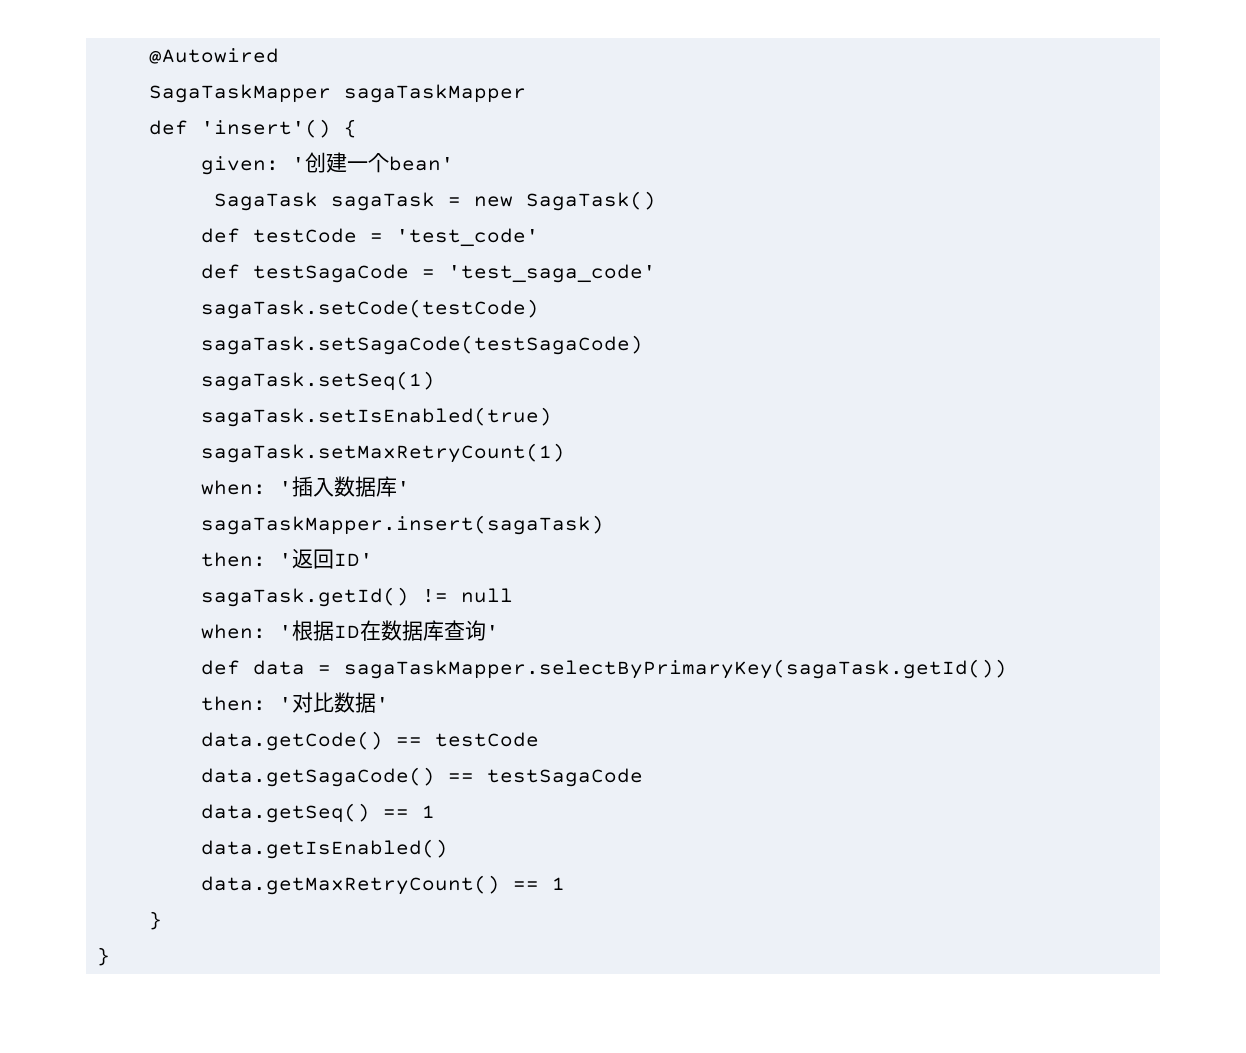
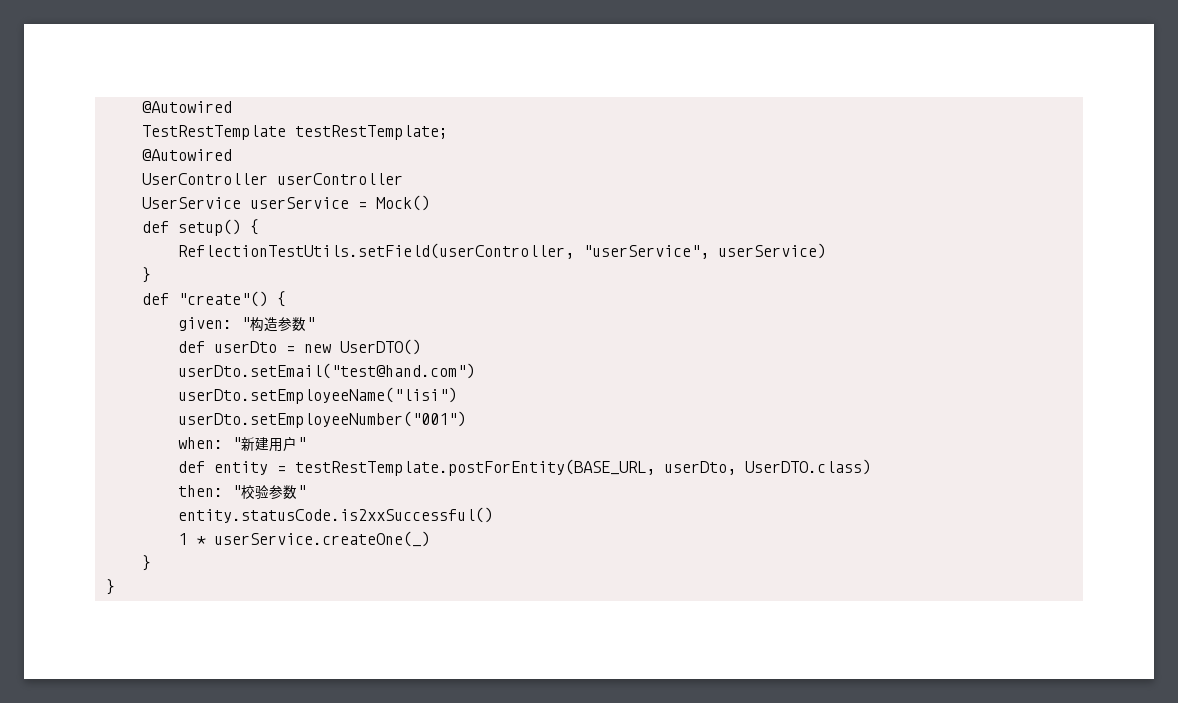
[148,48,279,64] [148,84,526,103] [148,119,357,138] [200,152,454,175] [213,191,656,211] [200,228,539,247] [200,264,656,283] [200,299,539,319] [200,335,643,355] [200,371,435,391] [200,407,552,427] [200,443,565,463] [200,476,410,497] [200,515,604,535] [200,548,373,569] [200,587,513,607] [200,620,499,641] [200,659,1007,679] [200,692,389,713] [200,731,539,751] [200,767,643,787] [200,803,435,823] [200,839,448,859] [200,875,565,895] @Autowired // SagaTaskMapper sagaTaskMapper // def 'insert'() { // given: '创建一个bean' // SagaTask sagaTask = new SagaTask() // def testCode = 'test_code' // def testSagaCode = 'test_saga_code' // sagaTask.setCode(testCode) // sagaTask.setSagaCode(testSagaCode) // sagaTask.setSeq(1) // sagaTask.setIsEnabled(true) // sagaTask.setMaxRetryCount(1) // when: '插入数据库' // sagaTaskMapper.insert(sagaTask) // then: '返回ID' // sagaTask.getId() != null // when: '根据ID在数据库查询' // def data = sagaTaskMapper.selectByPrimaryKey(sagaTask.getId()) // then: '对比数据' // data.getCode() == testCode // data.getSagaCode() == testSagaCode // data.getSeq() == 1 // data.getIsEnabled() // data.getMaxRetryCount() == 1 -> [141,101,232,113] [141,125,448,140] [141,149,232,161] [141,173,403,185] [141,195,430,211] [141,219,259,236] [177,243,826,259] [141,267,151,283] [141,291,286,307] [177,317,315,332] [177,339,421,355] [177,363,475,379] [177,387,457,404] [177,411,466,428] [177,436,306,452] [177,459,871,476] [177,485,306,499] [177,507,493,523] [177,531,430,547] @Autowired // TestRestTemplate testRestTemplate; // @Autowired // UserController userController // UserService userService = Mock() // def setup() { // ReflectionTestUtils.setField(userController, "userService", userService) // } // def "create"() { // given: "构造参数" // def userDto = new UserDTO() // userDto.setEmail("test@hand.com") // userDto.setEmployeeName("lisi") // userDto.setEmployeeNumber("001") // when: "新建用户" // def entity = testRestTemplate.postForEntity(BASE_URL, userDto, UserDTO.class) // then: "校验参数" // entity.statusCode.is2xxSuccessful() // 1 * userService.createOne(_)

